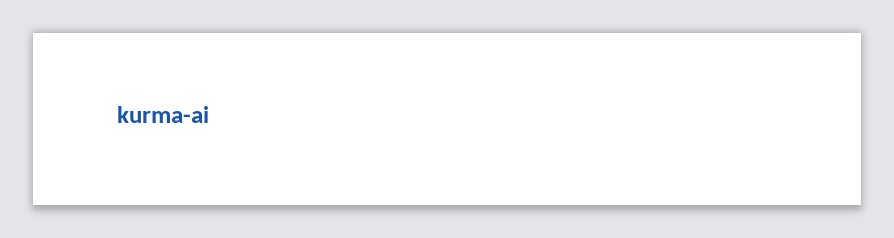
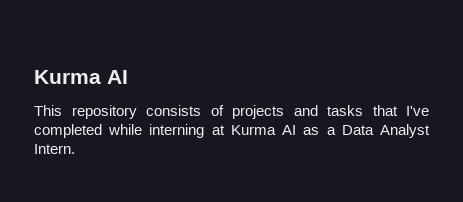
[117,106,209,123] kurma-ai -> [34,70,128,84] [34,105,429,119] [34,124,431,138] [34,144,75,154] Kurma AI // This repository consists of projects and tasks that I've completed while interning at Kurma AI as a Data Analyst Intern.

